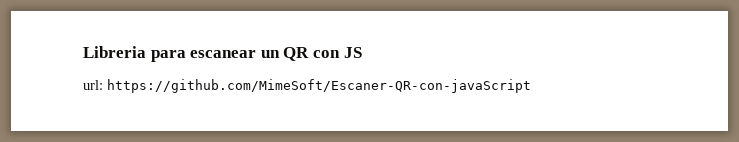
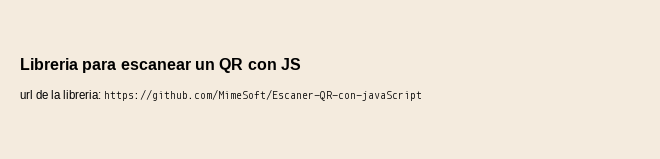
[83,80,103,90] url: -> [20,90,102,99] url de la libreria:

